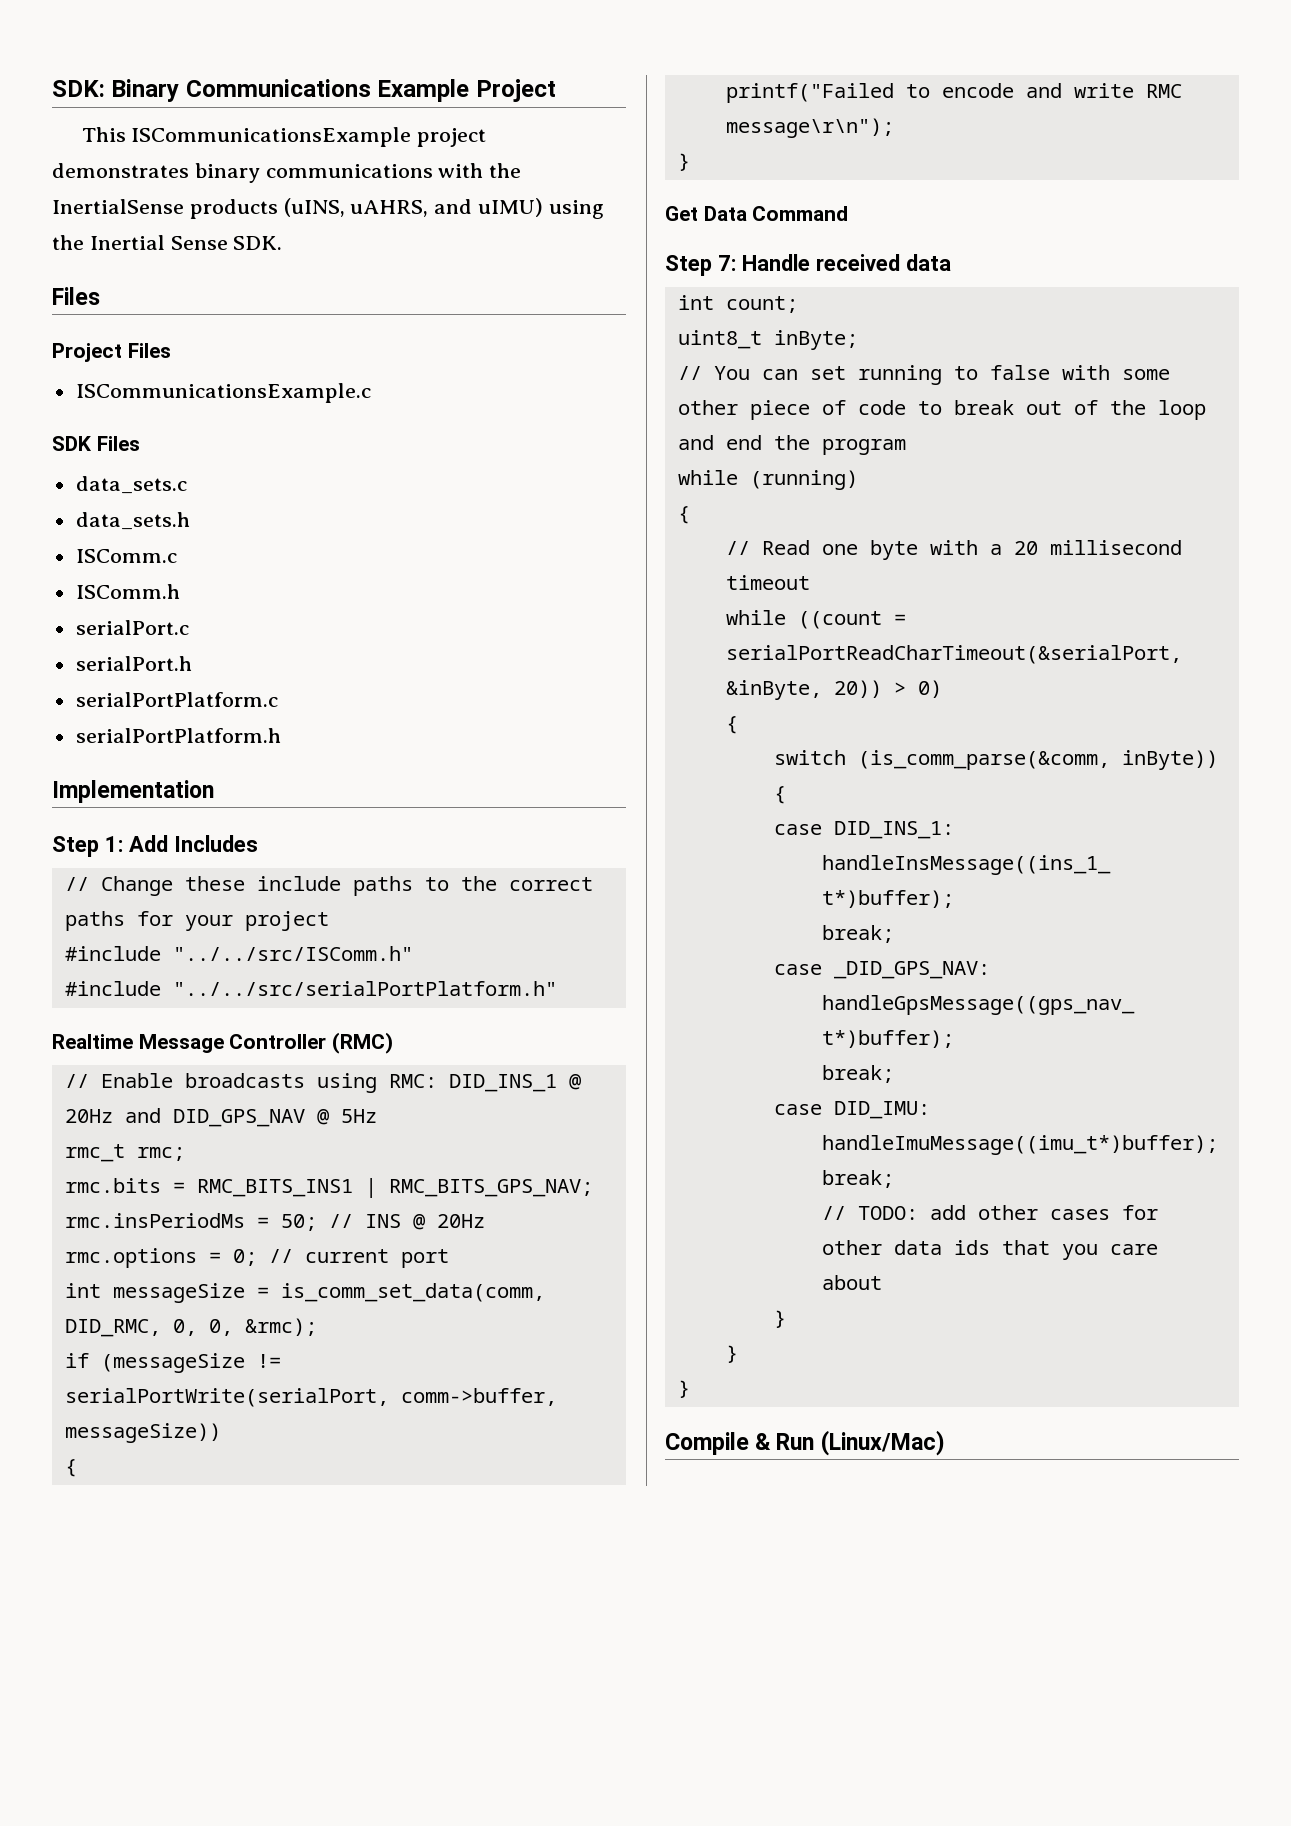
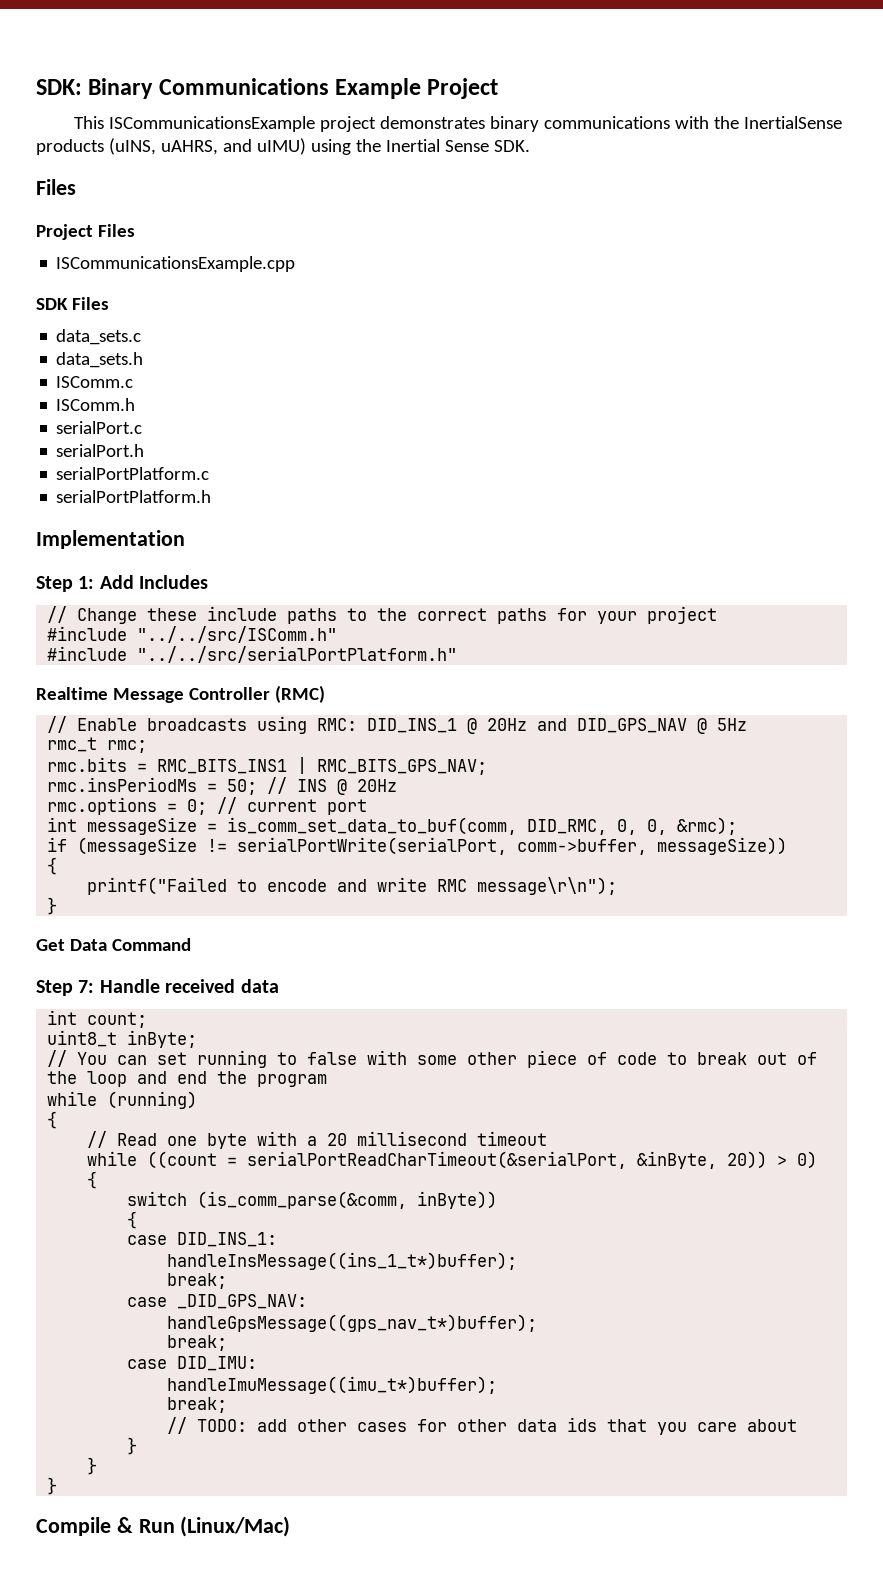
[75,383,371,403] ISCommunicationsExample.c -> [56,256,296,272] ISCommunicationsExample.cpp
[280,1283,545,1302] is_comm_set_data(comm, -> [227,817,518,835] is_comm_set_data_to_buf(comm,

